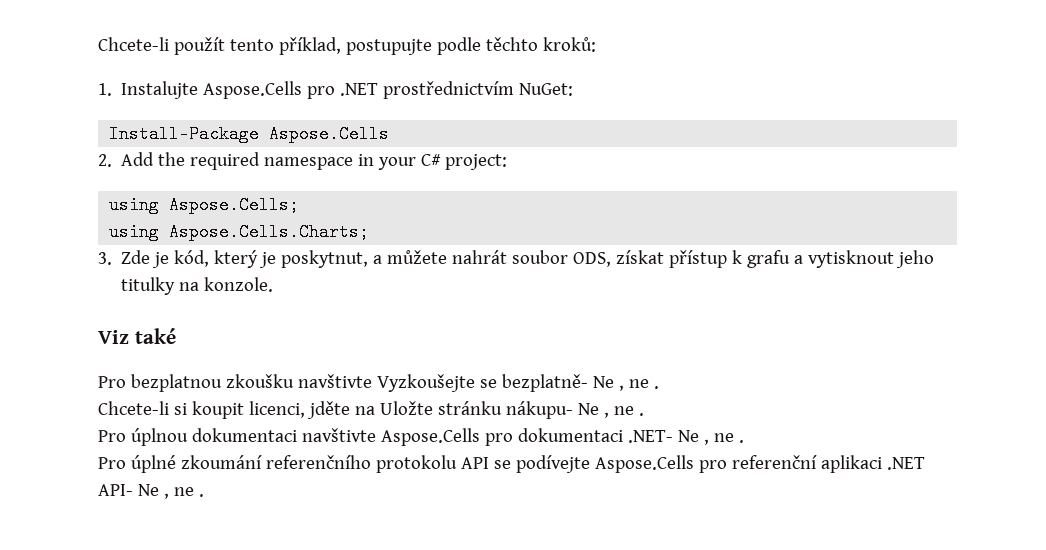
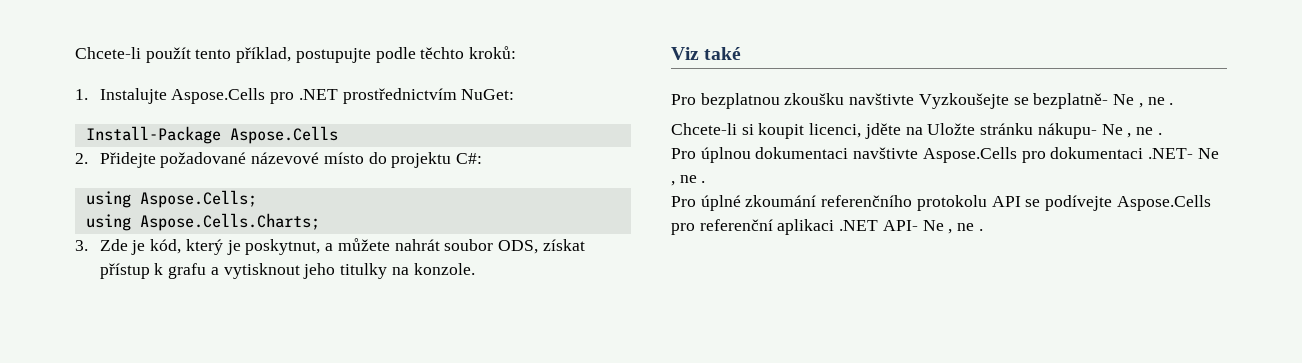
[121,152,508,170] Add the required namespace in your C# project: -> [99,152,483,168] Přidejte požadované názevové místo do projektu C#:

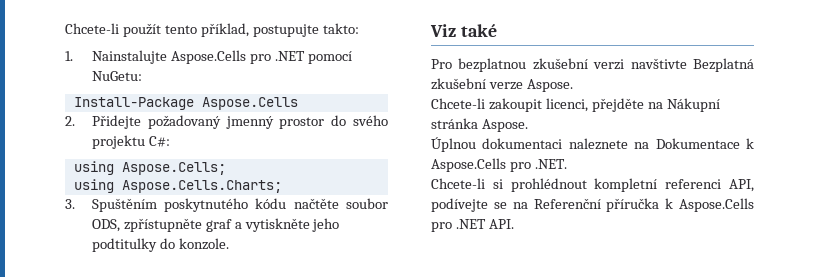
[375,46,517,63] podle těchto kroků: -> [322,23,359,34] takto:
[99,88,515,104] Instalujte Aspose.Cells pro .NET prostřednictvím NuGet: -> [91,50,352,64] [91,71,142,81] Nainstalujte Aspose.Cells pro .NET pomocí NuGetu:
[160,152,387,168] požadované názevové místo do -> [147,115,388,129] požadovaný jmenný prostor do svého
[99,238,585,255] [99,263,409,279] Zde je kód, který je poskytnut, a můžete nahrát soubor ODS, získat přístup k grafu a vytisknout jeho titulky na -> [91,198,388,212] [91,218,340,232] [91,238,175,252] Spuštěním poskytnutého kódu načtěte soubor ODS, zpřístupněte graf a vytiskněte jeho podtitulky do
[784,93,1174,109] [671,123,1162,139] [671,147,1219,163] [671,175,706,186] [671,195,1211,211] [671,219,983,235] zkoušku navštivte Vyzkoušejte se bezplatně- Ne , ne . // Chcete-li si koupit licenci, jděte na Uložte stránku nákupu- Ne , ne . // Pro úplnou dokumentaci navštivte Aspose.Cells pro dokumentaci .NET- Ne , ne . // Pro úplné zkoumání referenčního protokolu API se podívejte Aspose.Cells pro referenční aplikaci .NET API- Ne , ne . -> [532,58,754,72] [431,78,573,92] [431,98,720,112] [431,118,528,132] [431,137,754,152] [431,158,567,172] [431,178,754,192] [431,198,754,212] [431,219,514,232] zkušební verzi navštivte Bezplatná zkušební verze Aspose. // Chcete-li zakoupit licenci, přejděte na Nákupní stránka Aspose. // Úplnou dokumentaci naleznete na Dokumentace k Aspose.Cells pro .NET. // Chcete-li si prohlédnout kompletní referenci API, podívejte se na Referenční příručka k Aspose.Cells pro .NET API.

